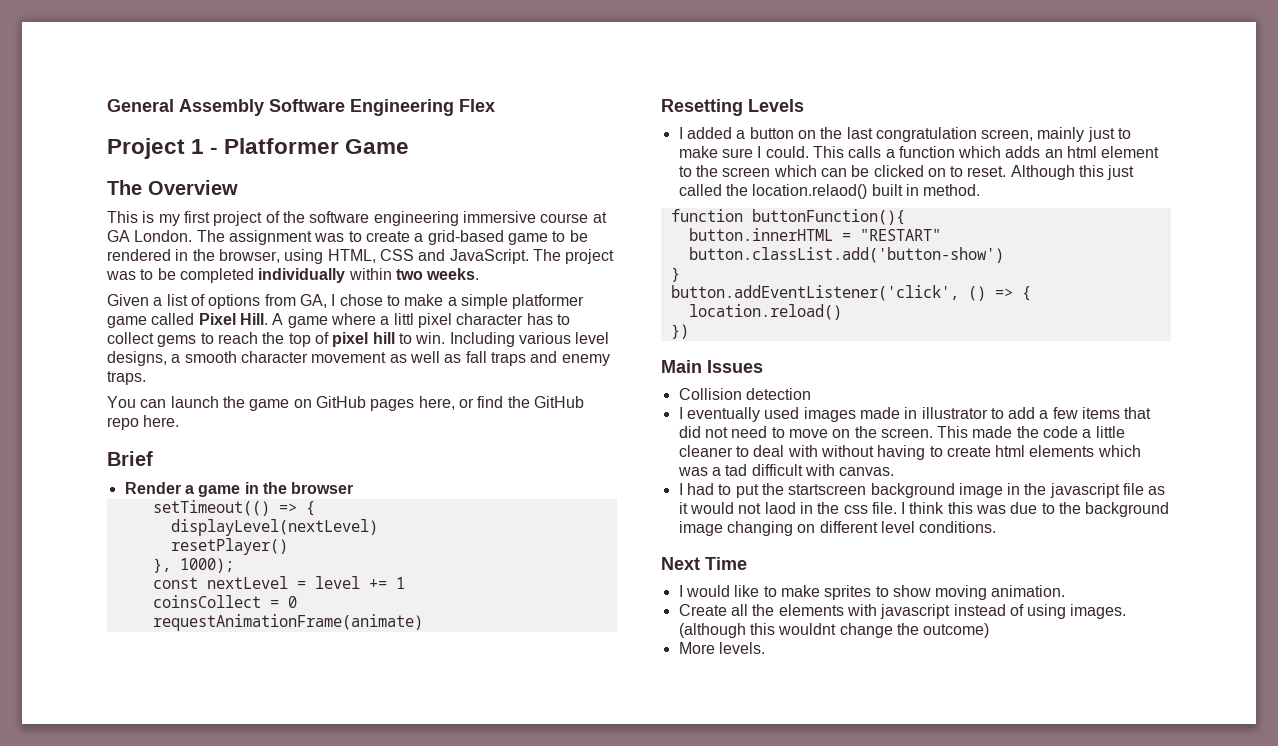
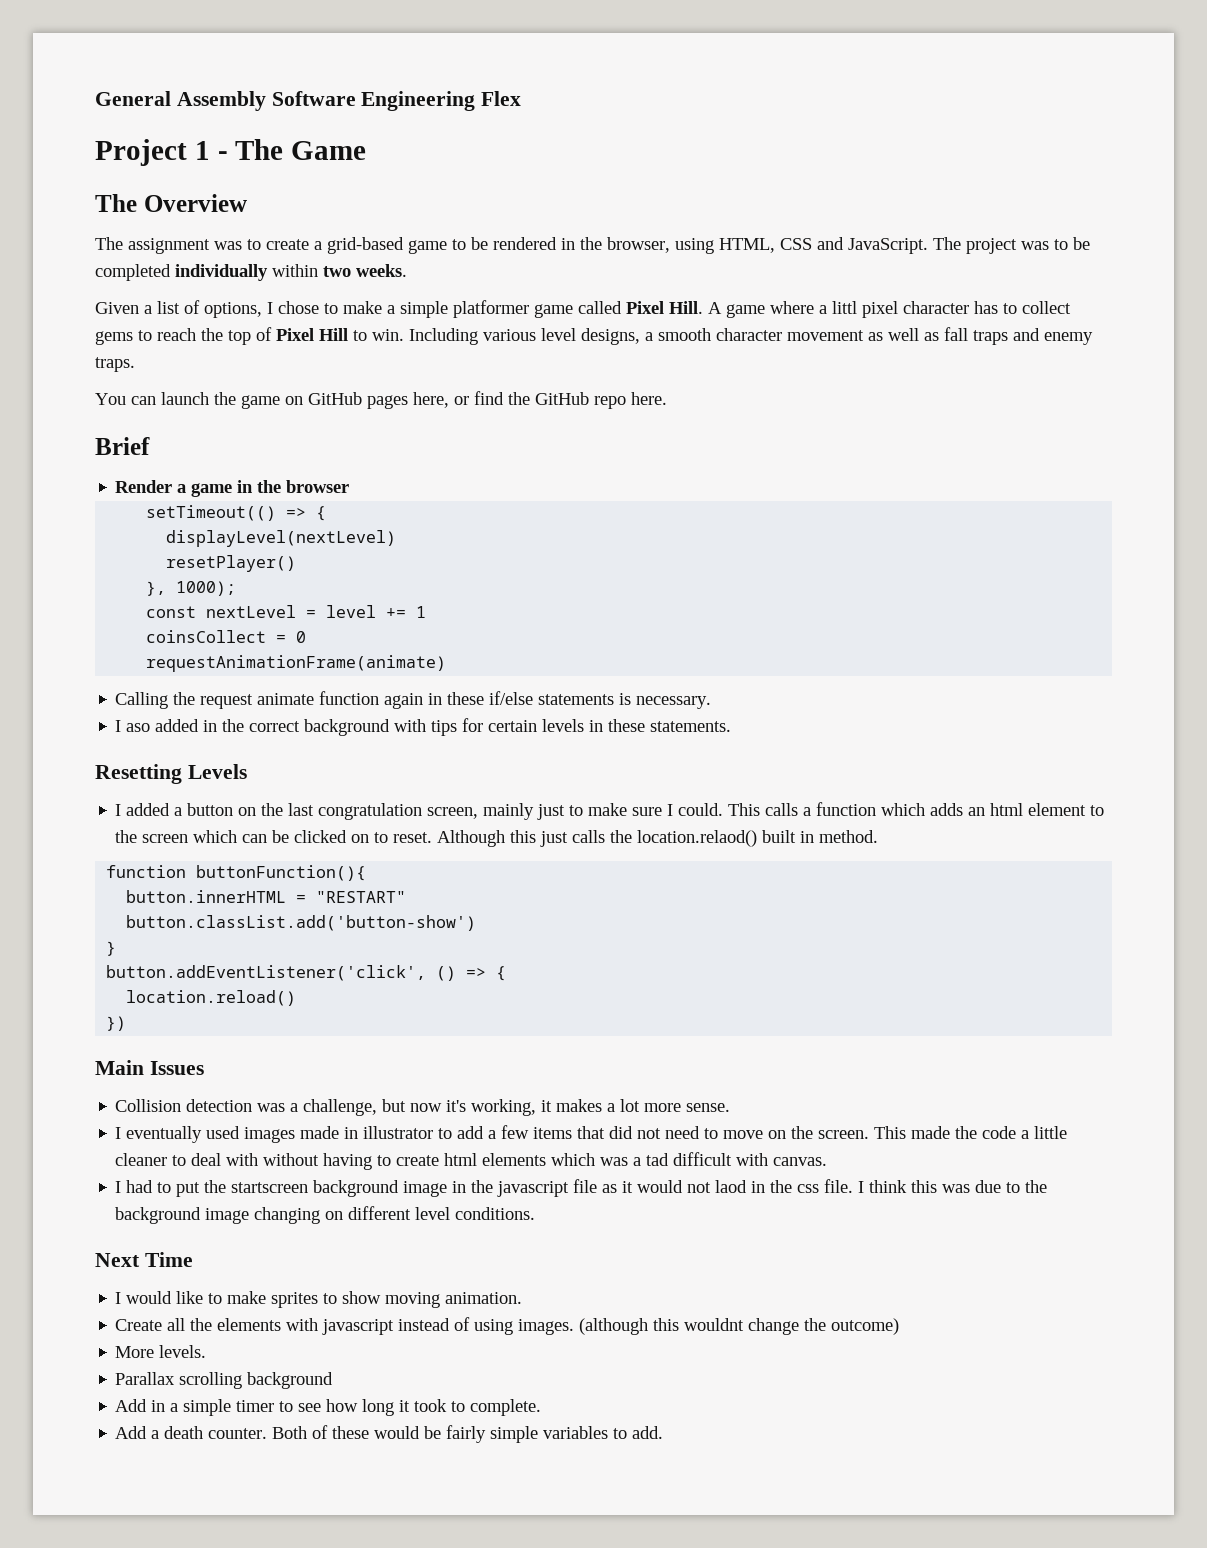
[224,138,340,154] Platformer -> [235,139,284,160] The
[107,211,607,226] [107,230,193,242] This is my first project of the software engineering immersive course at GA London. -> (247, 203) none
[208,294,327,309] options from GA, -> [204,302,262,318] options,
[332,332,395,347] pixel hill -> [276,328,348,341] Pixel Hill
(423, 622) none -> [115,691,712,709] [115,718,732,736] // Calling the request animate function again in these if/else statements is necessary. // I aso added in the correct background with tips for certain levels in these statements.
[678,184,722,196] called -> [572,830,606,843] calls
(811, 394) none -> [257,1099,731,1116] was a challenge, but now it's working, it makes a lot more sense.
(765, 648) none -> [115,1372,334,1389] [115,1399,542,1416] [115,1425,664,1443] // Parallax scrolling background // Add in a simple timer to see how long it took to complete. // Add a death counter. Both of these would be fairly simple variables to add.

